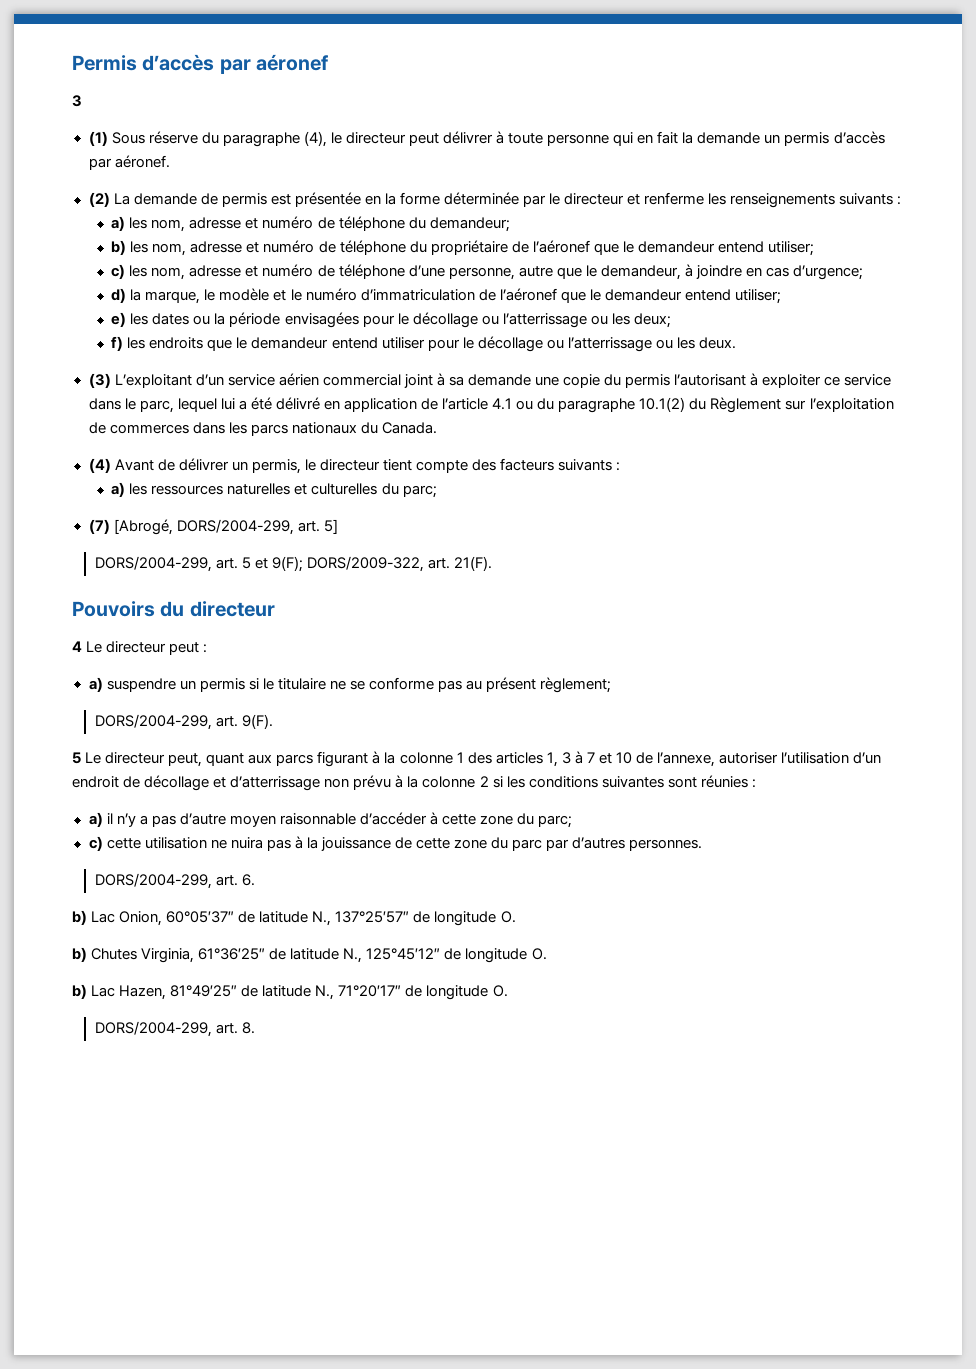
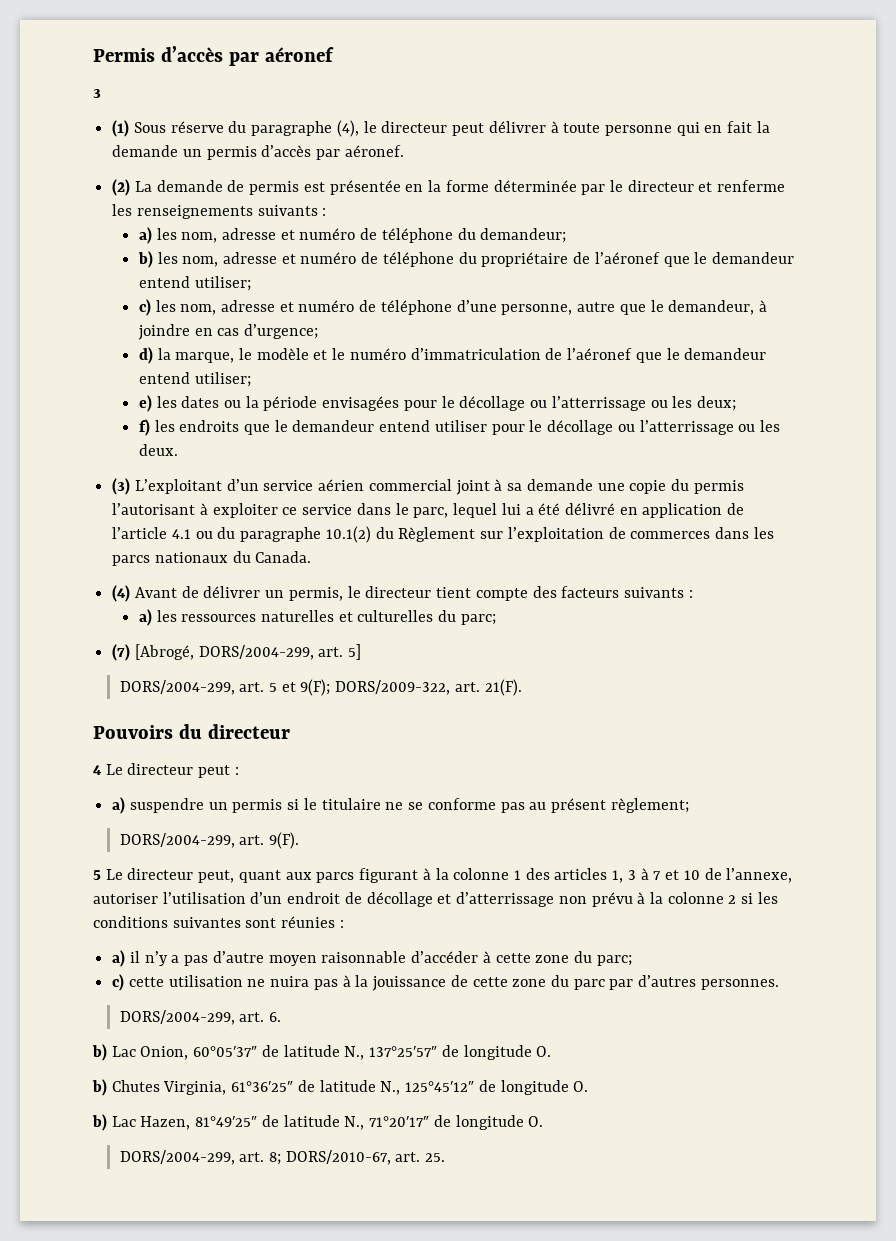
[241,1022,255,1034] 8. -> [269,1150,446,1165] 8; DORS/2010-67, art. 25.

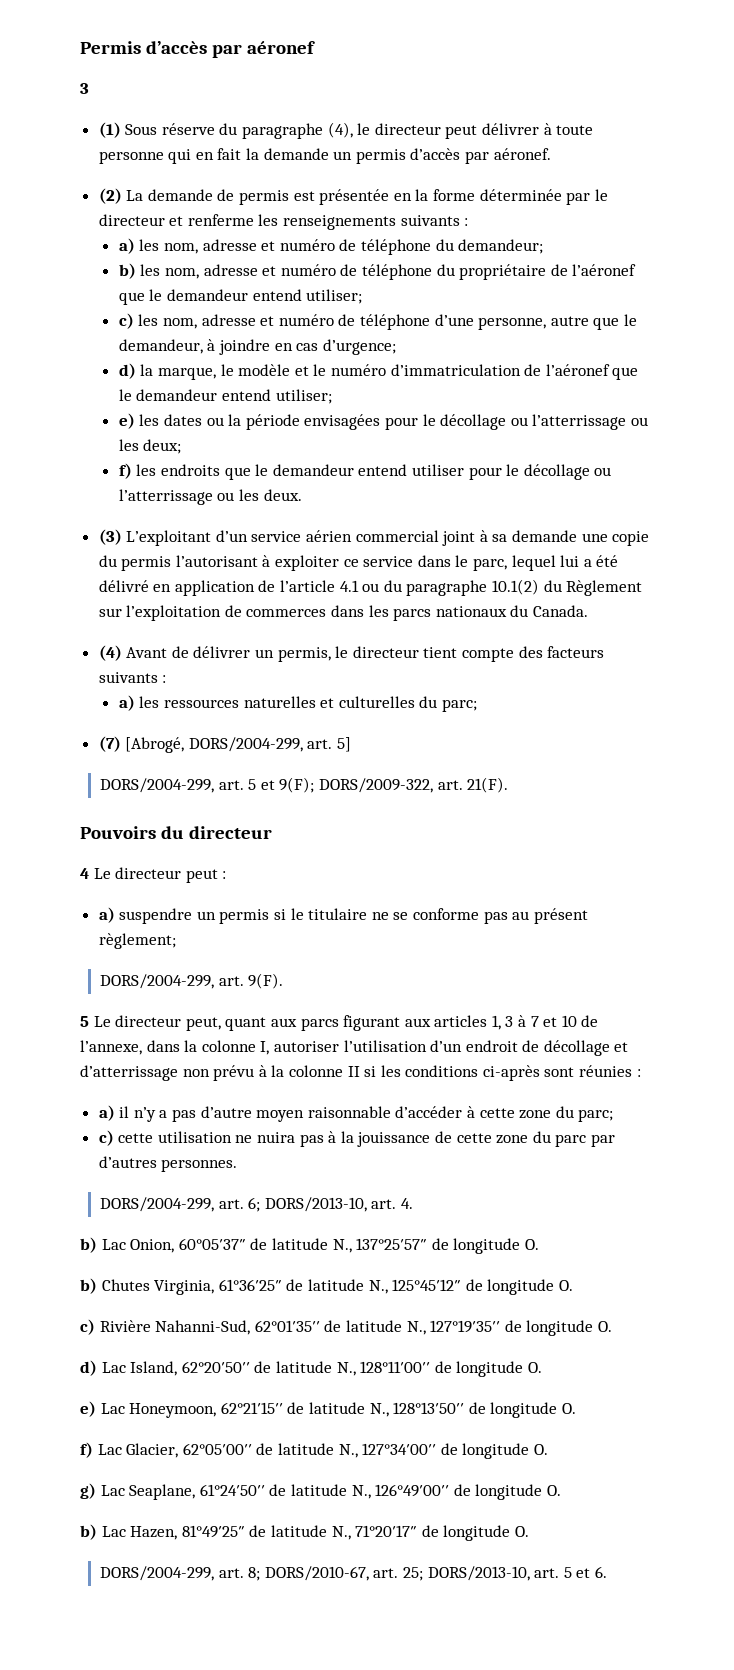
[422,868,550,880] à la colonne 1 des -> [404,1018,431,1027] aux
(793, 875) none -> [146,1040,270,1055] dans la colonne I,
[728,895,737,904] 2 -> [347,1066,360,1077] II
[172,917,241,928] suivantes -> [482,1065,540,1081] ci-après
[269,1012,282,1022] 6. -> [248,1197,414,1212] 6; DORS/2013-10, art. 4.
(589, 1086) none -> [80,1319,612,1336] [80,1360,542,1377] [80,1401,576,1418] [80,1442,548,1459] [80,1483,561,1500] // c) Rivière Nahanni-Sud, 62°01′35′′ de latitude N., 127°19′35′′ de longitude O. // d) Lac Island, 62°20′50′′ de latitude N., 128°11′00′′ de longitude O. // e) Lac Honeymoon, 62°21′15′′ de latitude N., 128°13′50′′ de longitude O. // f) Lac Glacier, 62°05′00′′ de latitude N., 127°34′00′′ de longitude O. // g) Lac Seaplane, 61°24′50′′ de latitude N., 126°49′00′′ de longitude O.
[425,1153,446,1162] 25. -> [403,1566,607,1581] 25; DORS/2013-10, art. 5 et 6.

